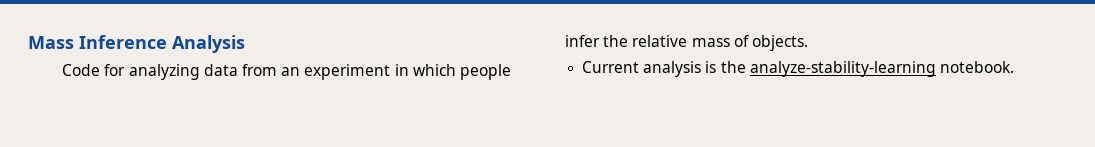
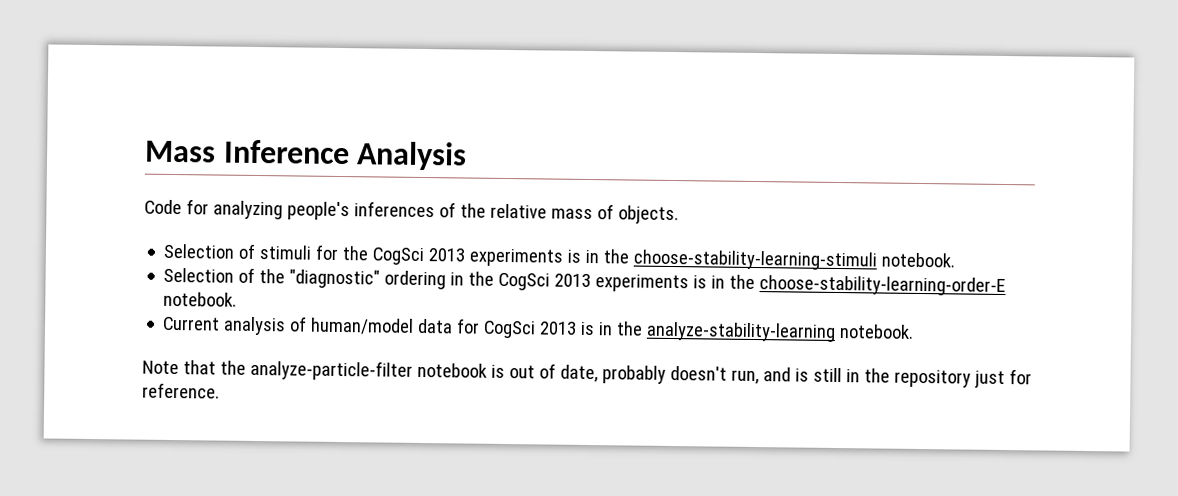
[203,64,511,80] [565,35,600,47] data from an experiment in which people infer -> [286,201,456,221] people's inferences of
[582,61,1014,77] Current analysis is the analyze-stability-learning notebook. -> [163,243,956,271] [163,267,1007,297] [163,291,238,307] [162,316,915,342] [142,359,1032,389] [142,382,220,399] Selection of stimuli for the CogSci 2013 experiments is in the choose-stability-learning-stimuli notebook. // Selection of the "diagnostic" ordering in the CogSci 2013 experiments is in the choose-stability-learning-order-E notebook. // Current analysis of human/model data for CogSci 2013 is in the analyze-stability-learning notebook. // Note that the analyze-particle-filter notebook is out of date, probably doesn't run, and is still in the repository just for reference.

